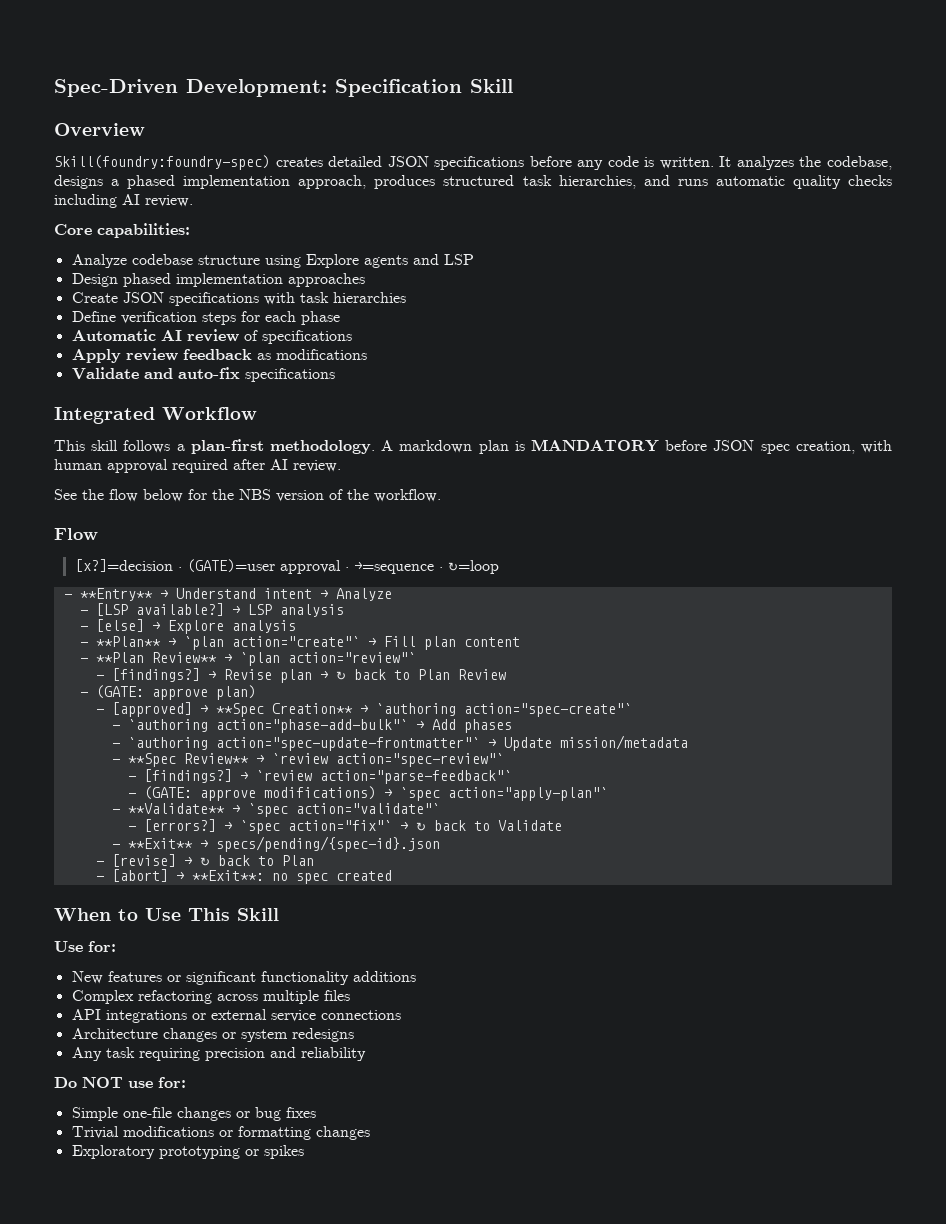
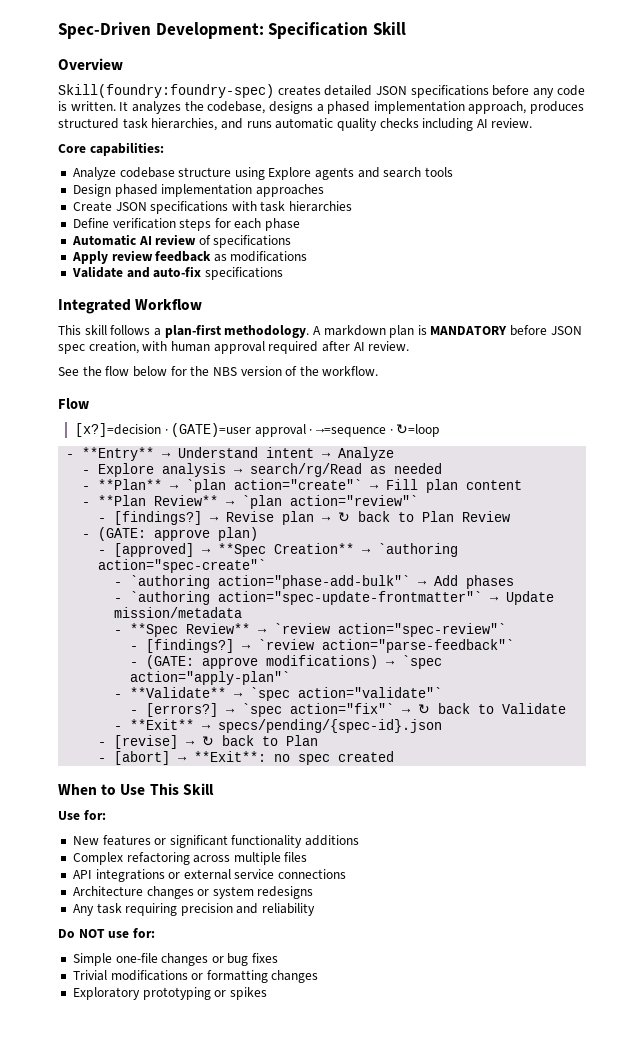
[443,254,474,265] LSP -> [383,167,454,178] search tools
[95,603,344,617] [79,619,296,634] [LSP available?] → LSP analysis // - [else] → Explore analysis -> [98,463,443,477] Explore analysis → search/rg/Read as needed

